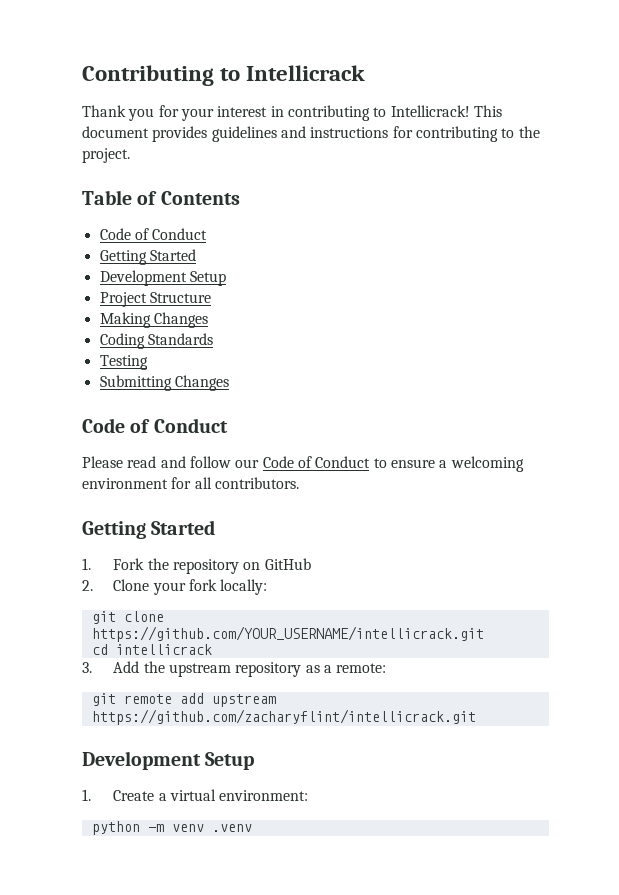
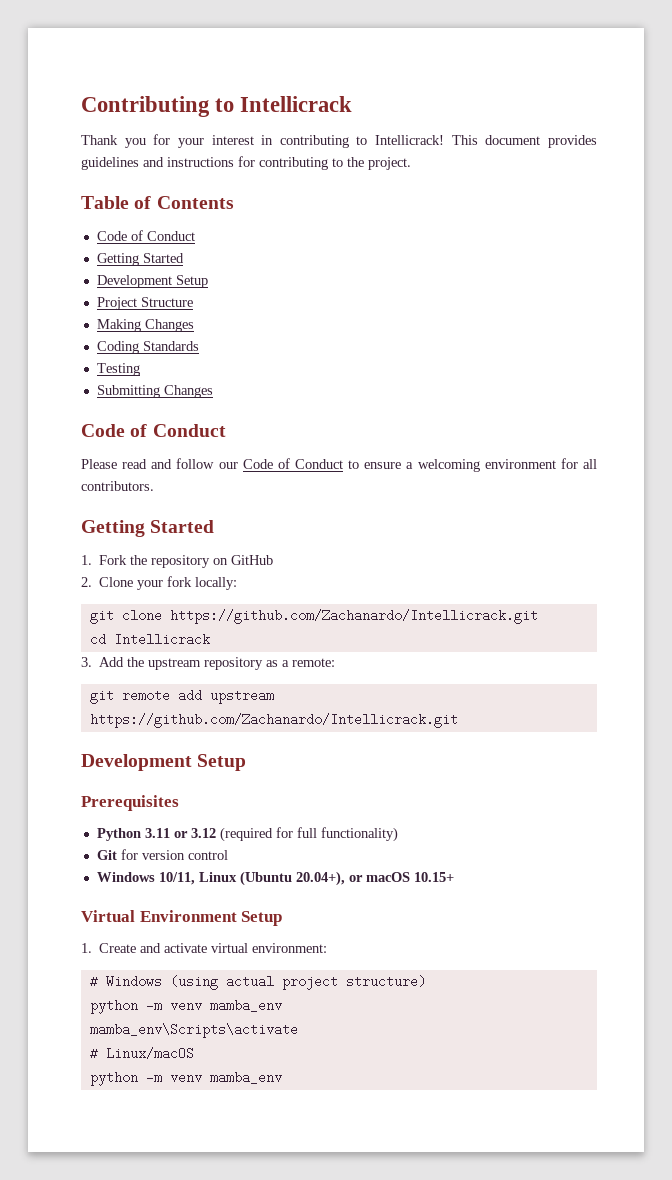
[91,626,484,642] https://github.com/YOUR_USERNAME/intellicrack.git -> [169,609,538,624] https://github.com/Zachanardo/Intellicrack.git
[115,644,212,655] intellicrack -> [113,633,210,646] Intellicrack
[91,709,476,725] [82,751,255,770] https://github.com/zacharyflint/intellicrack.git // Development Setup -> [89,713,458,728] [81,754,247,771] [81,795,179,811] [96,827,398,842] [96,849,228,860] [96,871,454,886] [81,910,283,926] https://github.com/Zachanardo/Intellicrack.git // Development Setup // Prerequisites // Python 3.11 or 3.12 (required for full functionality) // Git for version control // Windows 10/11, Linux (Ubuntu 20.04+), or macOS 10.15+ // Virtual Environment Setup
[158,793,167,801] a -> [140,943,208,953] and activate
[91,821,252,835] python -m venv .venv -> [89,975,426,990] [89,999,282,1014] [89,1023,298,1038] [89,1047,194,1060] [89,1071,282,1086] # Windows (using actual project structure) // python -m venv mamba_env // mamba_env\Scripts\activate // # Linux/macOS // python -m venv mamba_env

